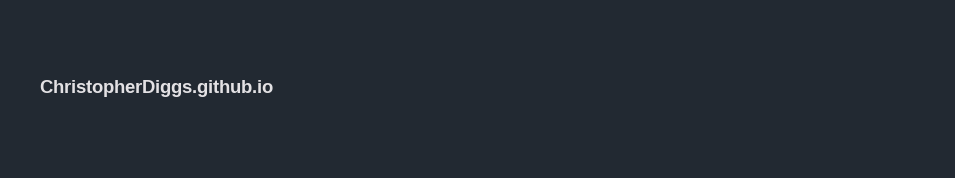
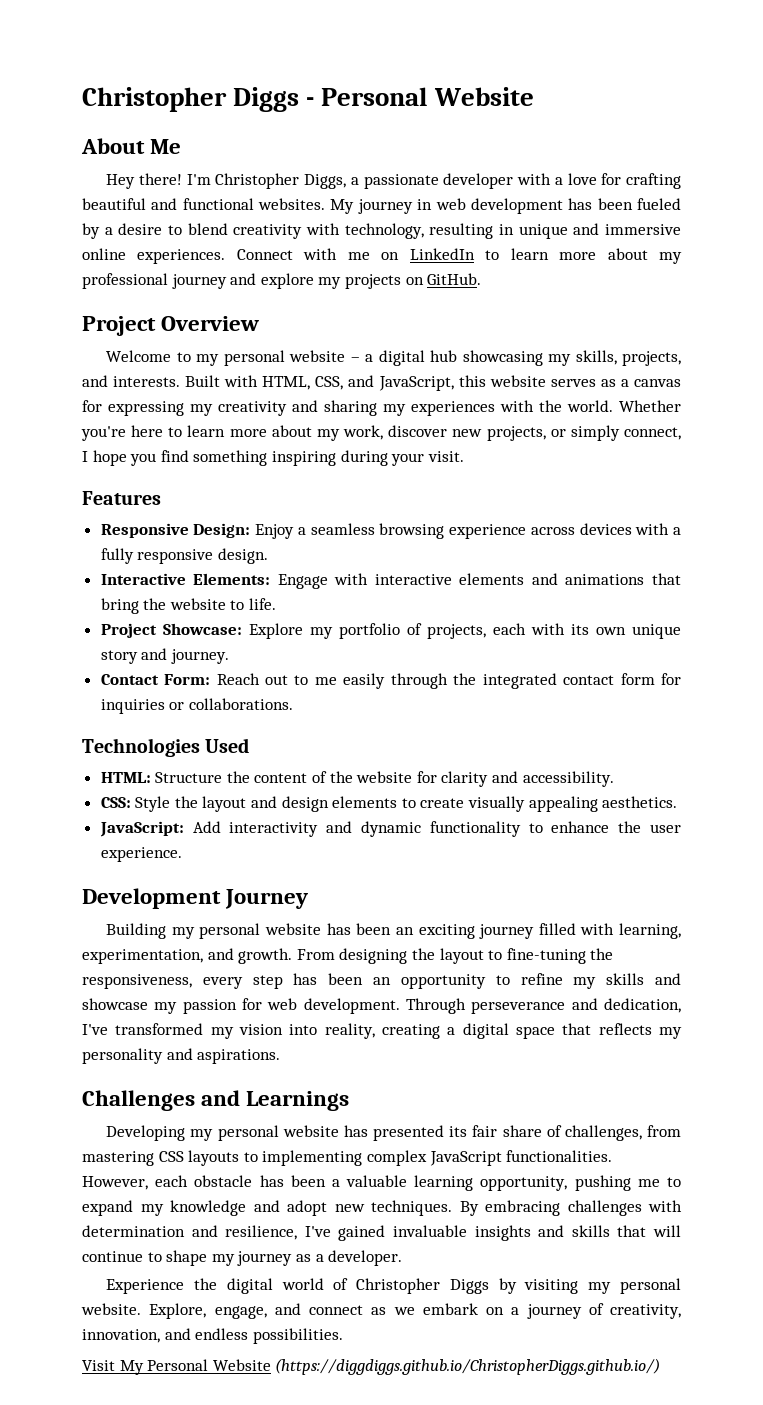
[40,80,273,97] ChristopherDiggs.github.io -> [82,87,534,112] [81,138,182,154] [106,173,681,189] [82,198,682,214] [82,223,681,239] [82,248,682,264] [82,273,482,289] [82,316,260,336] [106,350,681,366] [82,375,682,391] [82,400,681,416] [81,425,681,441] [82,450,464,466] [82,491,161,505] [100,523,682,539] [100,548,268,564] [100,573,681,589] [100,598,277,614] [100,623,681,639] [100,648,229,664] [100,673,681,689] [100,698,293,714] [82,738,250,757] [100,771,614,787] [100,796,678,812] [99,821,681,837] [100,847,182,862] [82,888,309,909] [106,923,681,939] [82,948,614,964] [82,973,681,989] [82,998,681,1014] [82,1023,682,1039] [82,1048,281,1064] [82,1090,350,1111] [106,1125,681,1141] [82,1150,613,1166] [82,1175,681,1191] [82,1200,682,1216] [82,1225,682,1241] [82,1250,403,1266] [106,1278,681,1294] [81,1303,681,1319] [82,1328,343,1344] [82,1358,661,1375] Christopher Diggs - Personal Website // About Me // Hey there! I'm Christopher Diggs, a passionate developer with a love for crafting beautiful and functional websites. My journey in web development has been fueled by a desire to blend creativity with technology, resulting in unique and immersive online experiences. Connect with me on LinkedIn to learn more about my professional journey and explore my projects on GitHub. // Project Overview // Welcome to my personal website – a digital hub showcasing my skills, projects, and interests. Built with HTML, CSS, and JavaScript, this website serves as a canvas for expressing my creativity and sharing my experiences with the world. Whether you're here to learn more about my work, discover new projects, or simply connect, I hope you find something inspiring during your visit. // Features // Responsive Design: Enjoy a seamless browsing experience across devices with a fully responsive design. // Interactive Elements: Engage with interactive elements and animations that bring the website to life. // Project Showcase: Explore my portfolio of projects, each with its own unique story and journey. // Contact Form: Reach out to me easily through the integrated contact form for inquiries or collaborations. // Technologies Used // HTML: Structure the content of the website for clarity and accessibility. // CSS: Style the layout and design elements to create visually appealing aesthetics. // JavaScript: Add interactivity and dynamic functionality to enhance the user experience. // Development Journey // Building my personal website has been an exciting journey filled with learning, experimentation, and growth. From designing the layout to fine-tuning the responsiveness, every step has been an opportunity to refine my skills and showcase my passion for web development. Through perseverance and dedication, I've transformed my vision into reality, creating a digital space that reflects my personality and aspirations. // Challenges and Learnings // Developing my personal website has presented its fair share of challenges, from mastering CSS layouts to implementing complex JavaScript functionalities. However, each obstacle has been a valuable learning opportunity, pushing me to expand my knowledge and adopt new techniques. By embracing challenges with determination and resilience, I've gained invaluable insights and skills that will continue to shape my journey as a developer. // Experience the digital world of Christopher Diggs by visiting my personal website. Explore, engage, and connect as we embark on a journey of creativity, innovation, and endless possibilities. // Visit My Personal Website (https://diggdiggs.github.io/ChristopherDiggs.github.io/)

